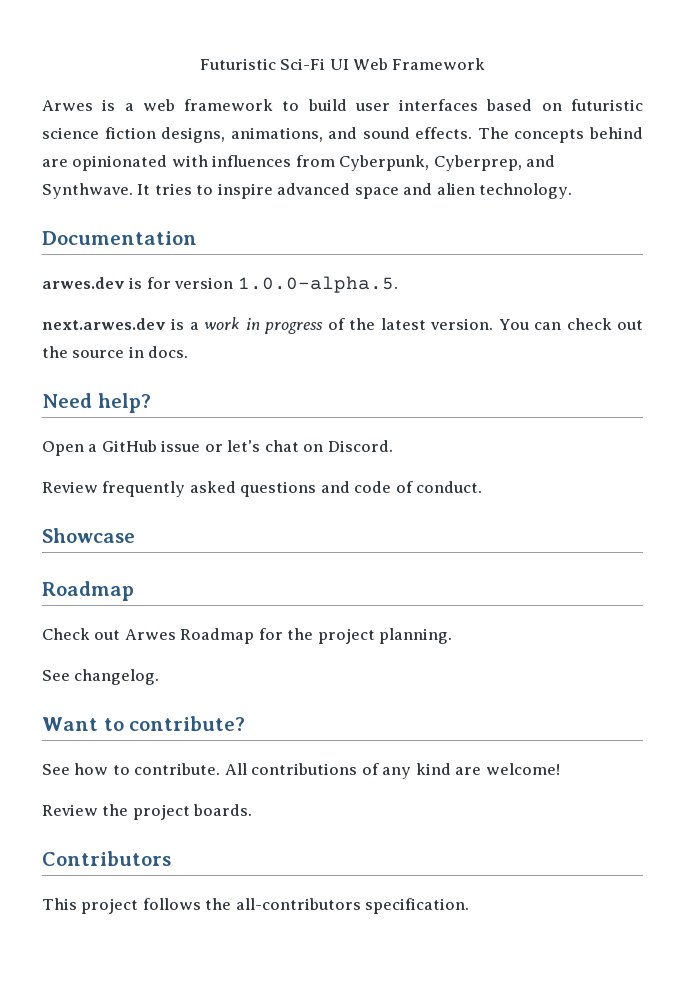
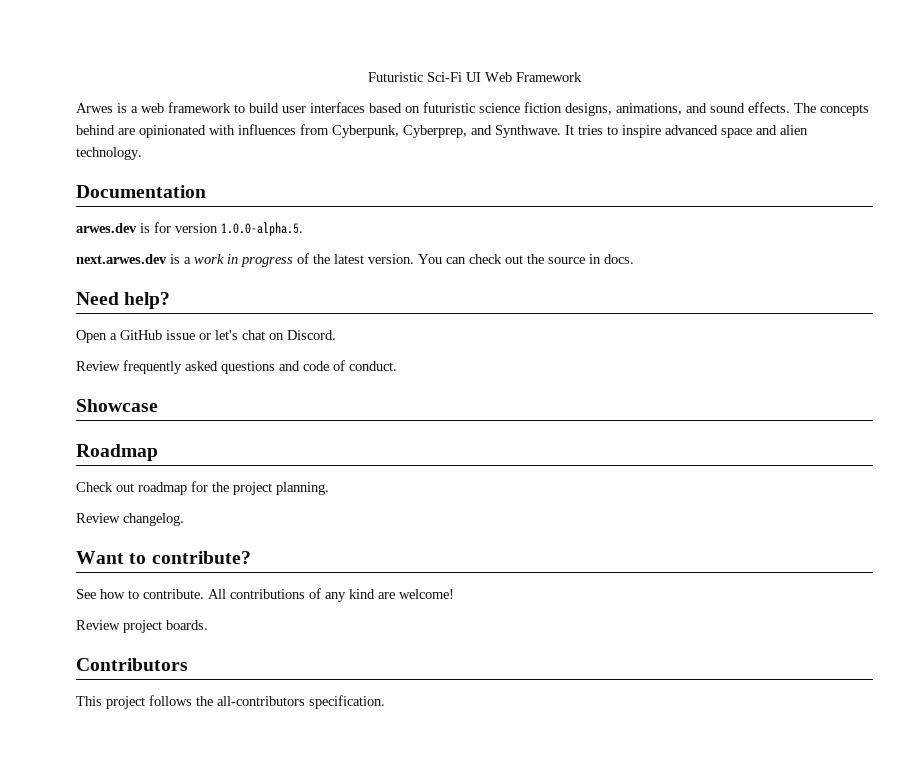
[124,628,255,644] Arwes Roadmap -> [138,482,187,495] roadmap
[42,670,70,681] See -> [76,513,120,523] Review
[102,804,129,816] the -> (120, 625) none

